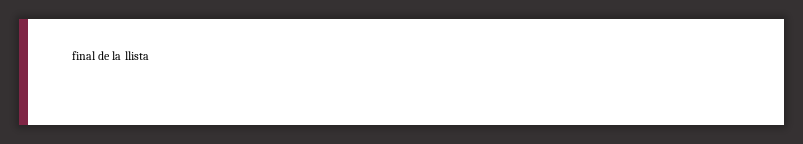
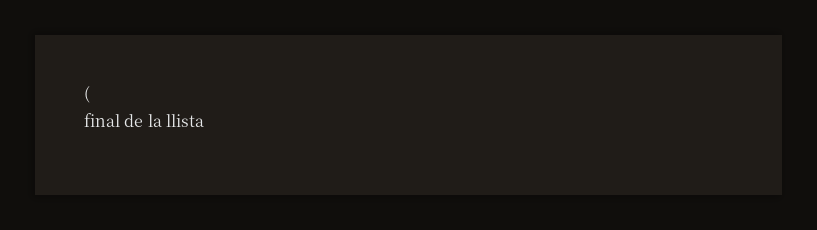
(72, 55) none -> [84,86,90,103] ( //

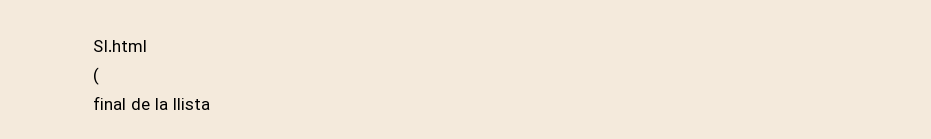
(84, 94) none -> [93,40,147,52] SI.html //

